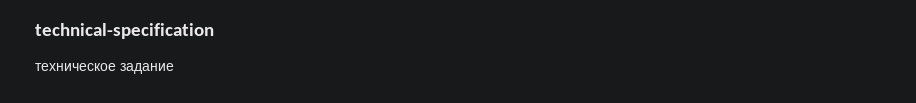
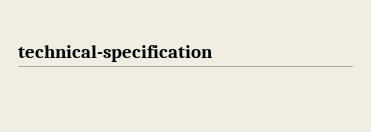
[35,63,174,74] // техническое задание -> (213, 53) none

